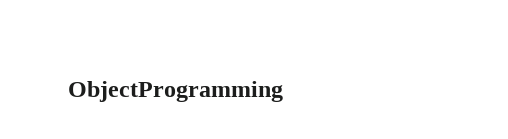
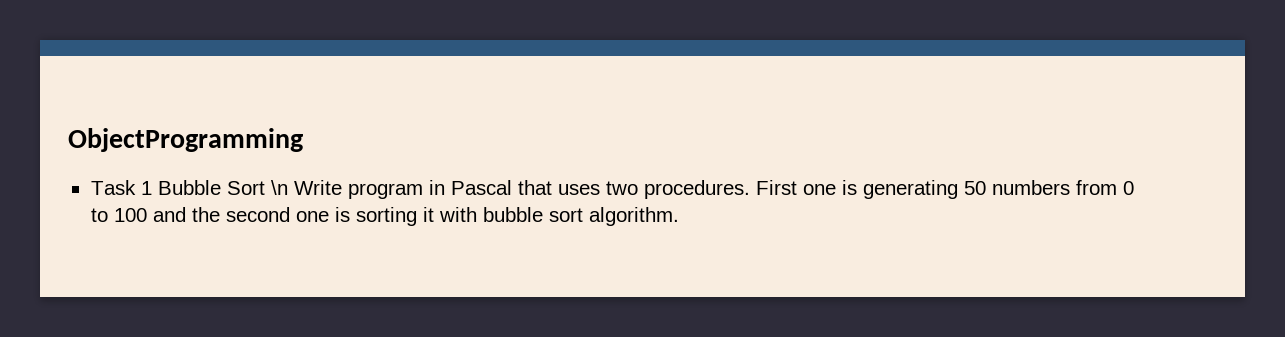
(283, 91) none -> [90,180,1134,199] [90,207,679,226] // Task 1 Bubble Sort \n Write program in Pascal that uses two procedures. First one is generating 50 numbers from 0 to 100 and the second one is sorting it with bubble sort algorithm.

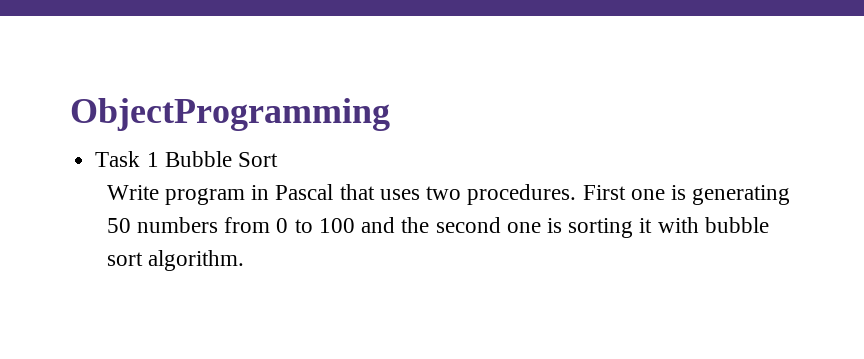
[270,180,288,195] \n -> (278, 159) //

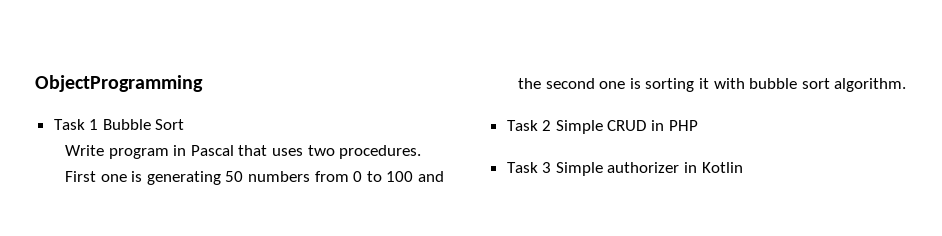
(245, 260) none -> [506,120,698,134] [506,162,743,176] // Task 2 Simple CRUD in PHP // Task 3 Simple authorizer in Kotlin

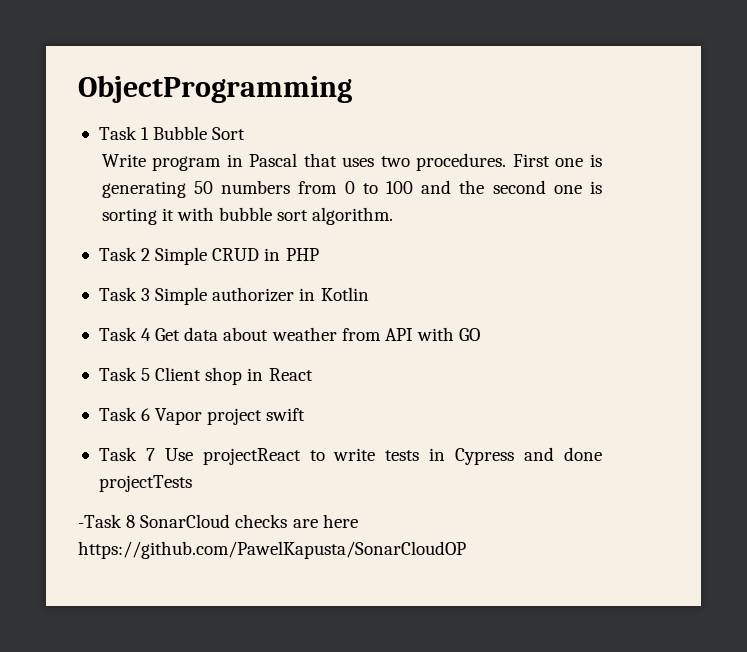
(743, 167) none -> [98,327,481,341] [98,367,313,385] [98,407,306,425] [98,447,603,465] [98,475,192,492] [78,514,358,528] [78,541,466,559] // Task 4 Get data about weather from API with GO // Task 5 Client shop in React // Task 6 Vapor project swift // Task 7 Use projectReact to write tests in Cypress and done projectTests // -Task 8 SonarCloud checks are here https://github.com/PawelKapusta/SonarCloudOP

